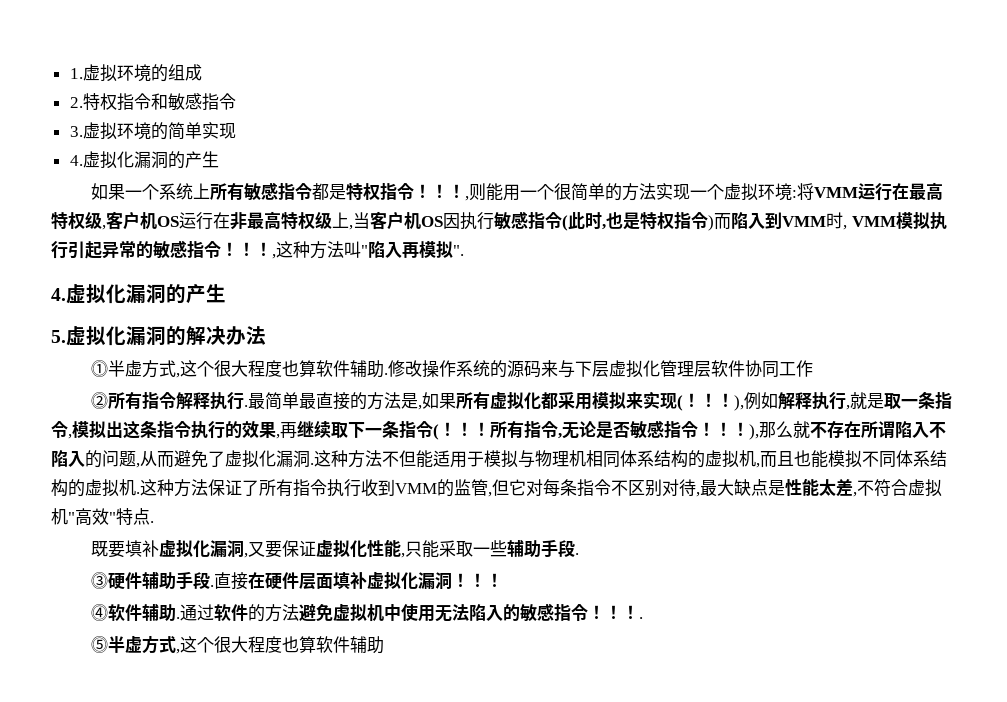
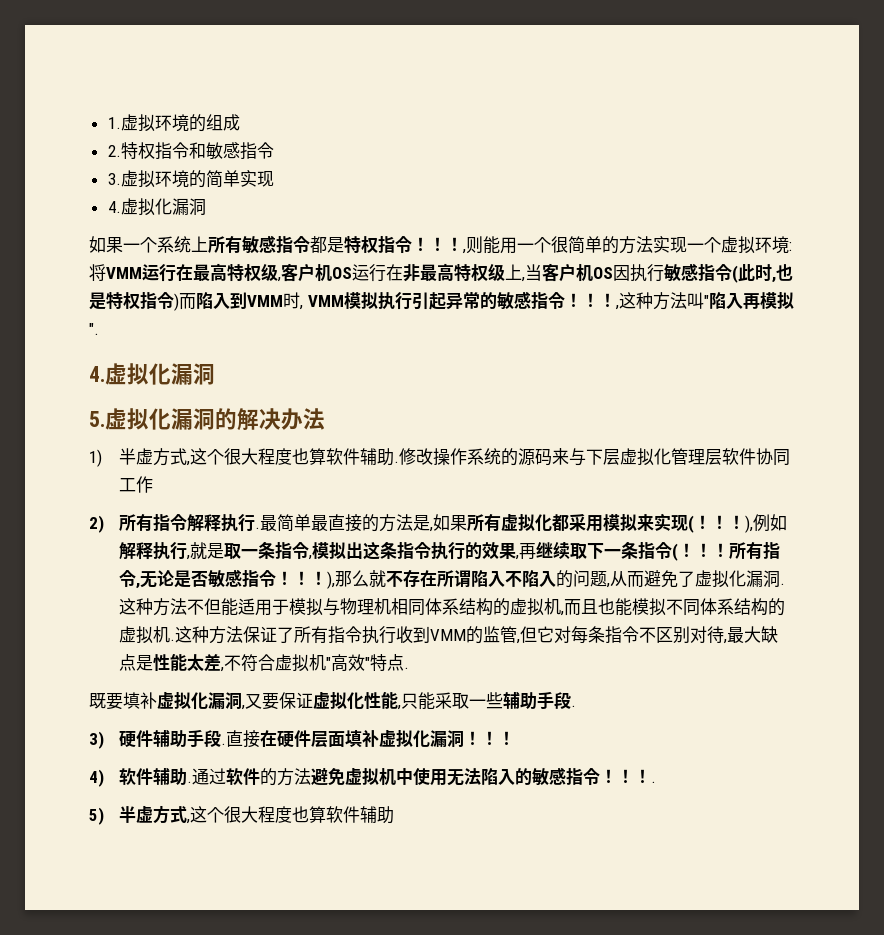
[167,151,219,169] 的产生 -> (206, 206) none
[166,284,226,304] 的产生 -> (215, 374) none
[90,360,108,377] ⓵ -> [89,449,102,467] 1)
[90,392,108,409] ⓶ -> [89,515,104,533] 2)
[90,572,108,589] ⓷ -> [89,731,104,749] 3)
[90,604,108,621] ⓸ -> [89,769,104,787] 4)
[90,636,108,653] ⓹ -> [89,807,104,825] 5)

